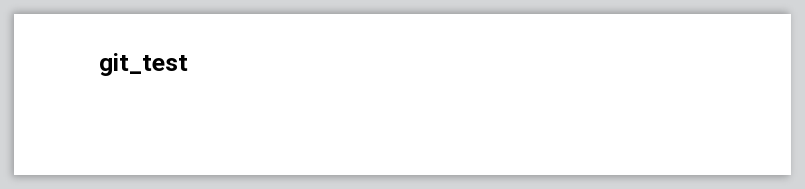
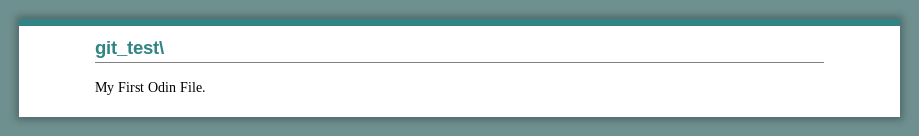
[99,53,188,76] git_test -> [95,41,164,58] [95,82,206,95] git_test\ // My First Odin File.

